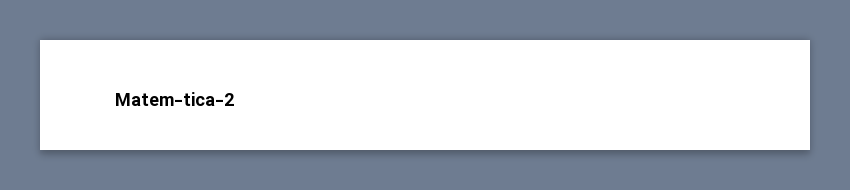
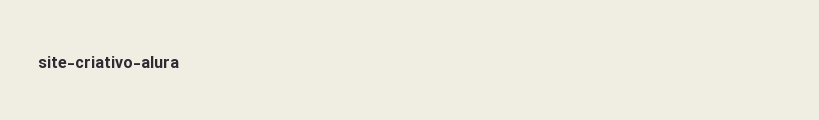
[115,92,234,106] Matem-tica-2 -> [38,56,179,68] site-criativo-alura

